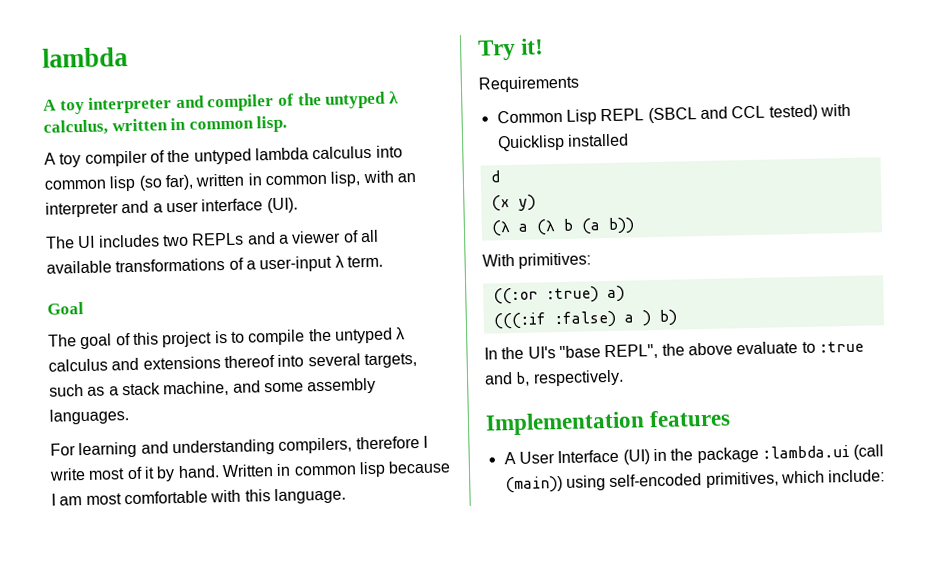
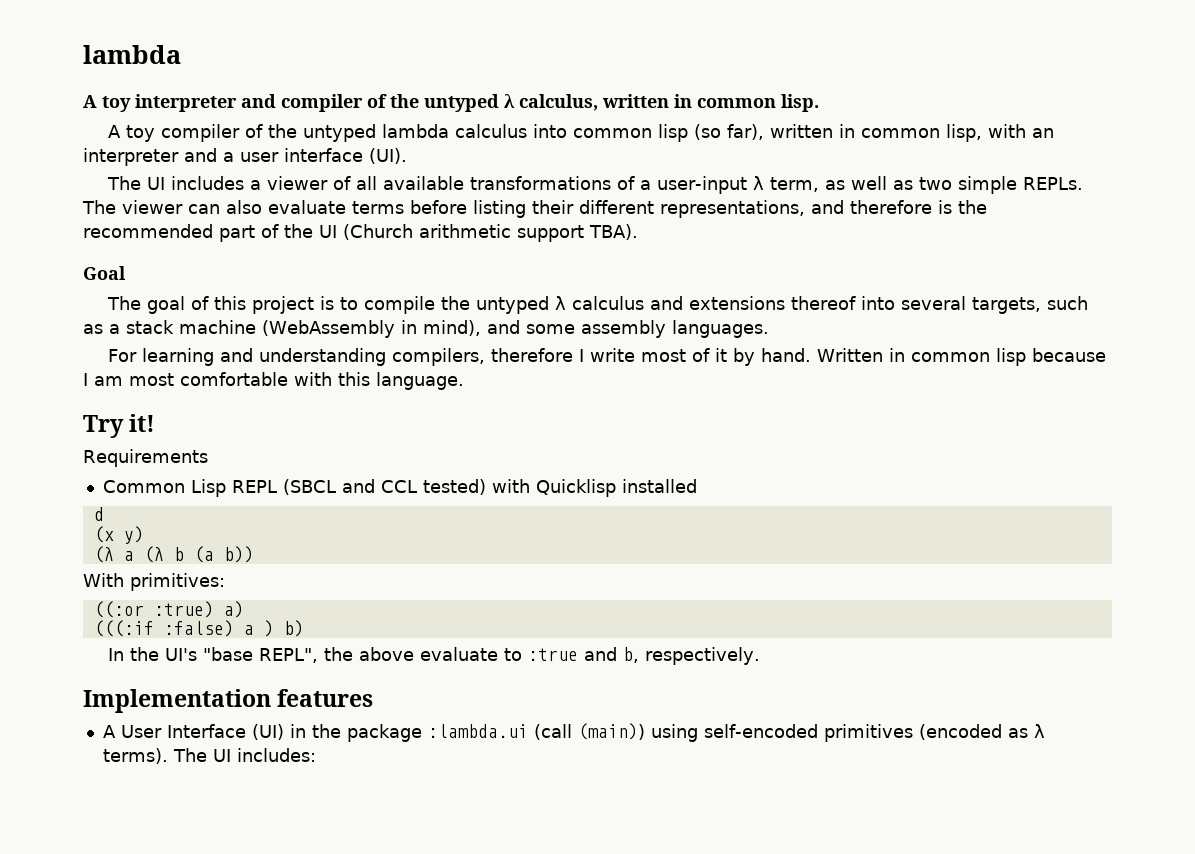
[161,231,276,247] two REPLs and -> (245, 183) none
[346,255,383,268] term. -> [770,176,1084,194] [82,200,987,218] [83,224,638,242] term, as well as two simple REPLs. The viewer can also evaluate terms before listing their different representations, and therefore is the recommended part of the UI (Church arithmetic support TBA).
[163,380,230,397] machine, -> [179,320,481,338] machine (WebAssembly in mind),
[705,469,886,489] primitives, which include: -> [823,724,1045,742] [102,748,316,764] primitives (encoded as λ terms). The UI includes:

